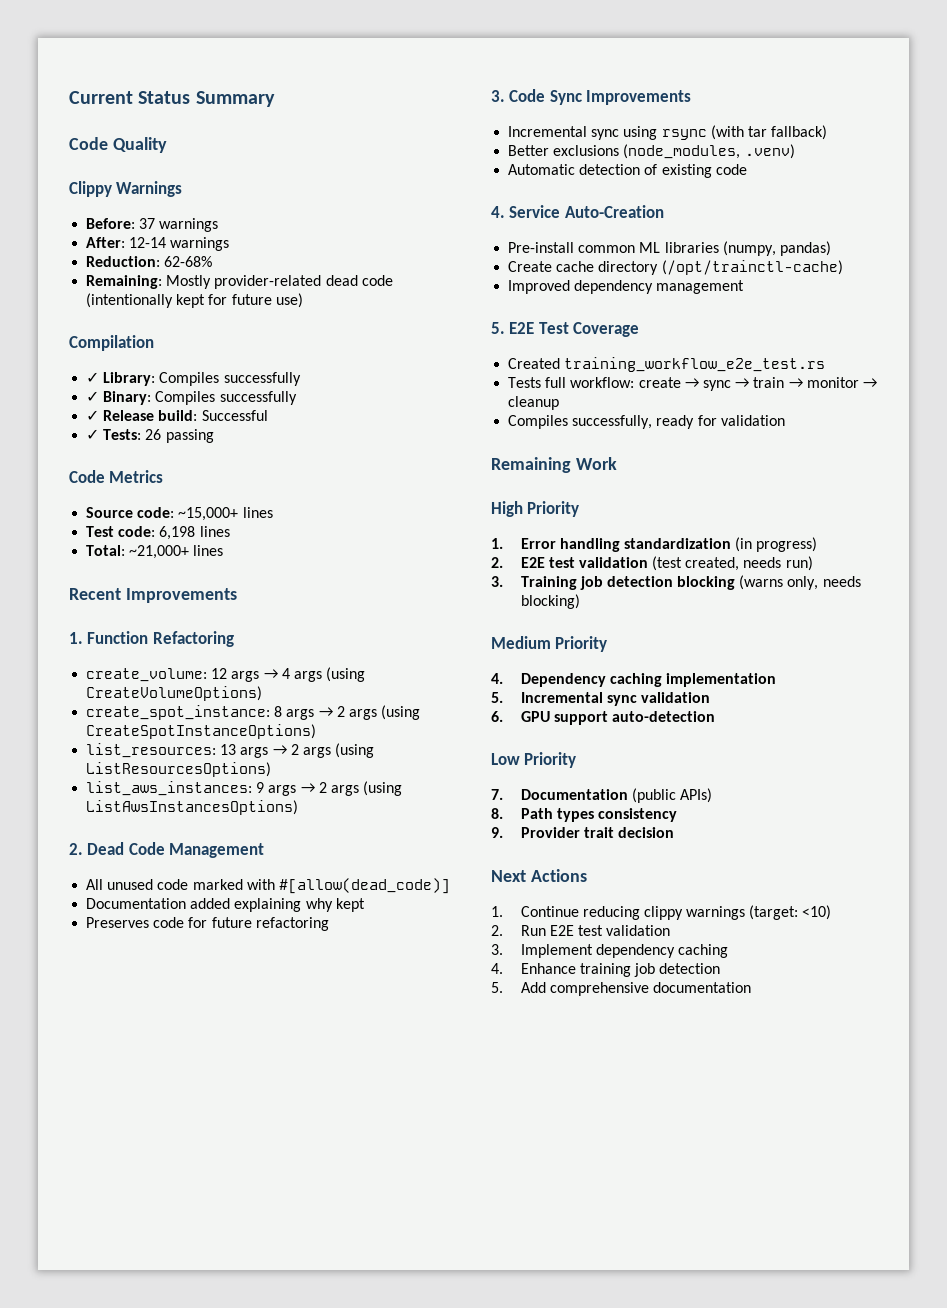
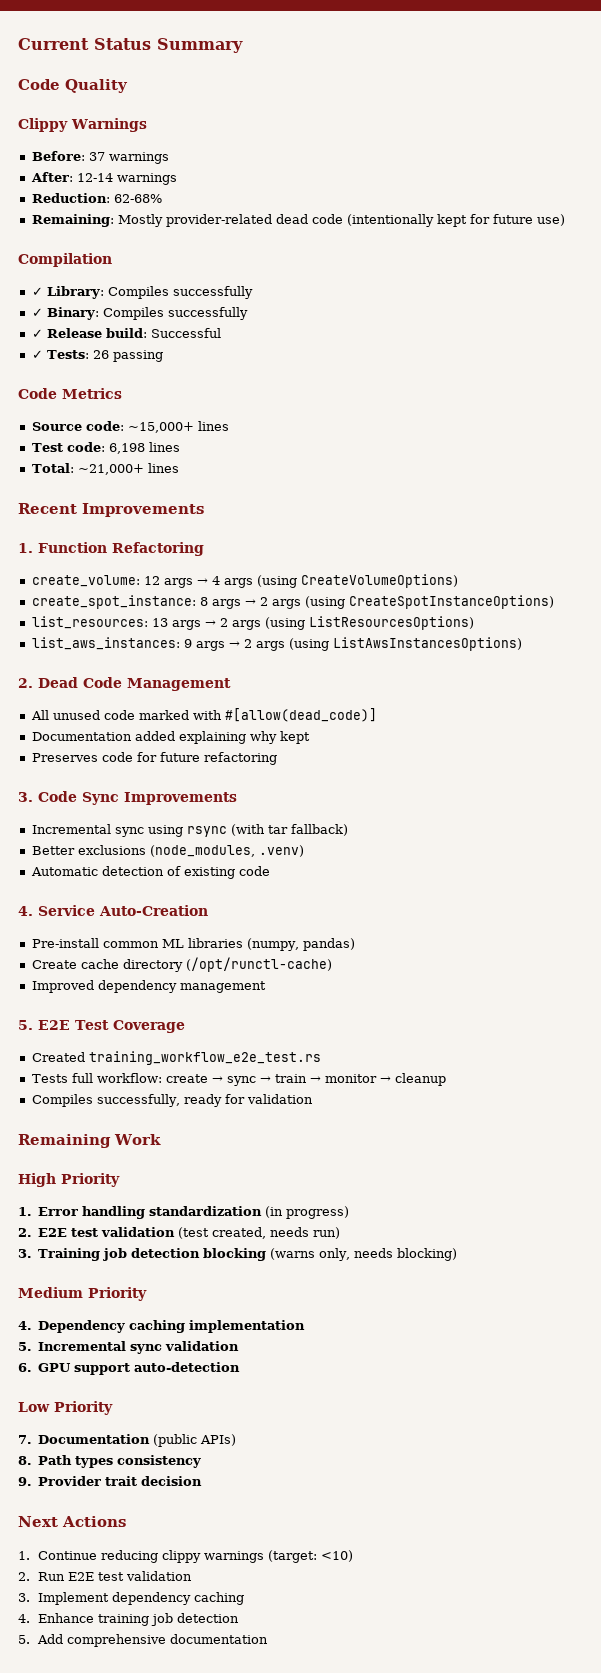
[661,260,843,275] (/opt/trainctl-cache) -> [185,957,332,972] (/opt/runctl-cache)

